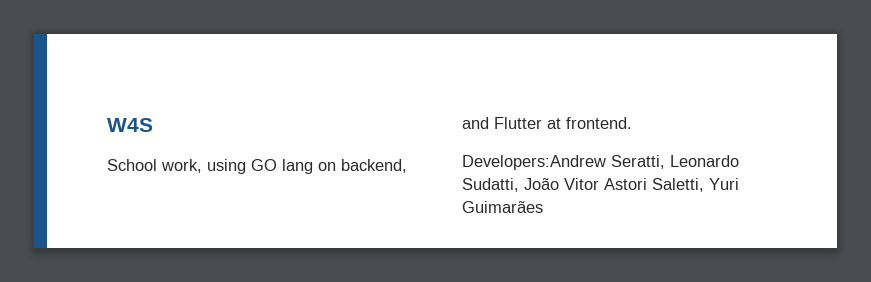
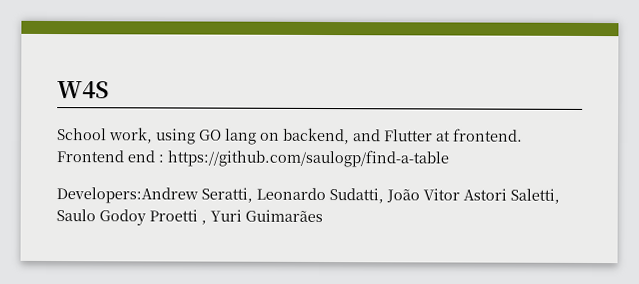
(632, 123) none -> [56,149,449,168] Frontend end : https://github.com/saulogp/find-a-table
(704, 185) none -> [56,209,207,226] Saulo Godoy Proetti ,

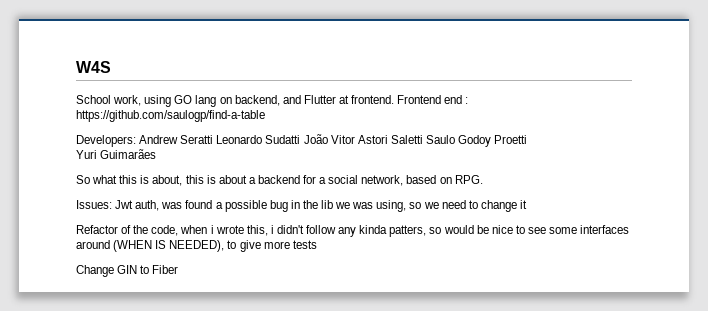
[56,187,384,204] Developers:Andrew Seratti, Leonardo Sudatti, -> [76,135,301,147] Developers: Andrew Seratti Leonardo Sudatti
[510,188,560,204] Saletti, -> [390,135,423,144] Saletti
[201,219,207,225] , -> (528, 139) //
(323, 216) none -> [76,175,483,186] [76,200,527,212] [76,225,630,237] [76,240,317,252] [76,265,179,277] // So what this is about, this is about a backend for a social network, based on RPG. // Issues: Jwt auth, was found a possible bug in the lib we was using, so we need to change it // Refactor of the code, when i wrote this, i didn't follow any kinda patters, so would be nice to see some interfaces around (WHEN IS NEEDED), to give more tests // Change GIN to Fiber

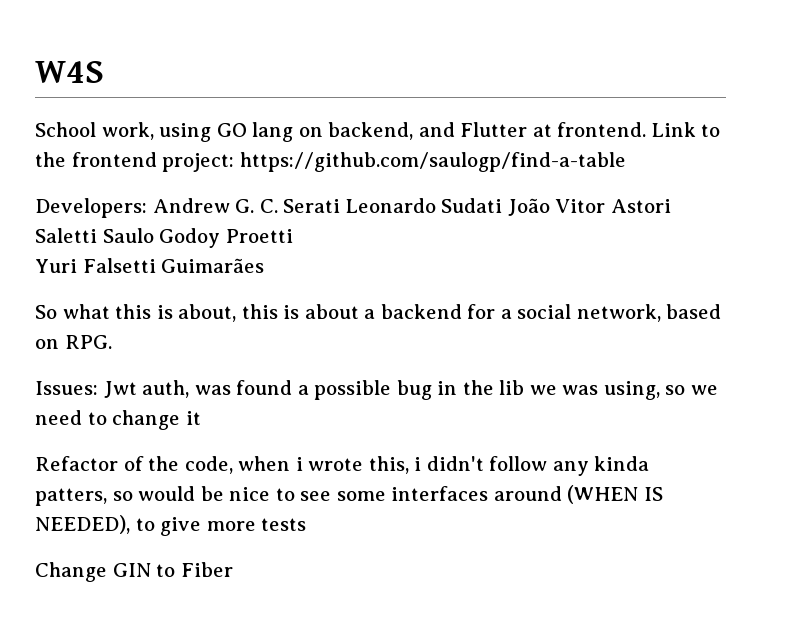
[397,95,469,104] [76,110,265,122] [76,135,301,147] Frontend end : https://github.com/saulogp/find-a-table // Developers: Andrew Seratti Leonardo Sudatti -> [651,122,721,137] [35,152,626,172] [35,198,503,218] Link to the frontend project: https://github.com/saulogp/find-a-table // Developers: Andrew G. C. Serati Leonardo Sudati
(97, 154) none -> [82,258,156,273] Falsetti

